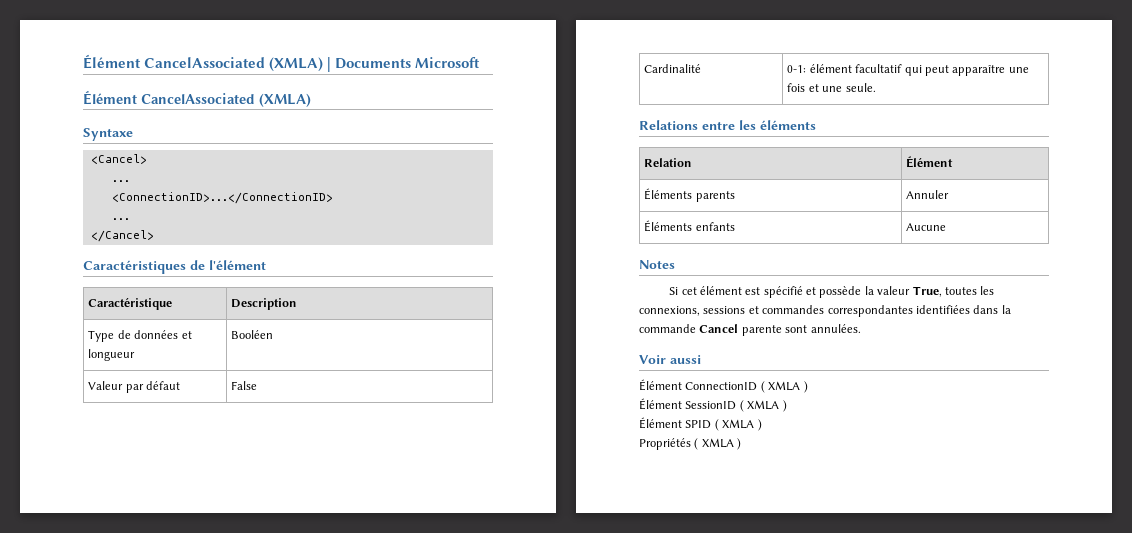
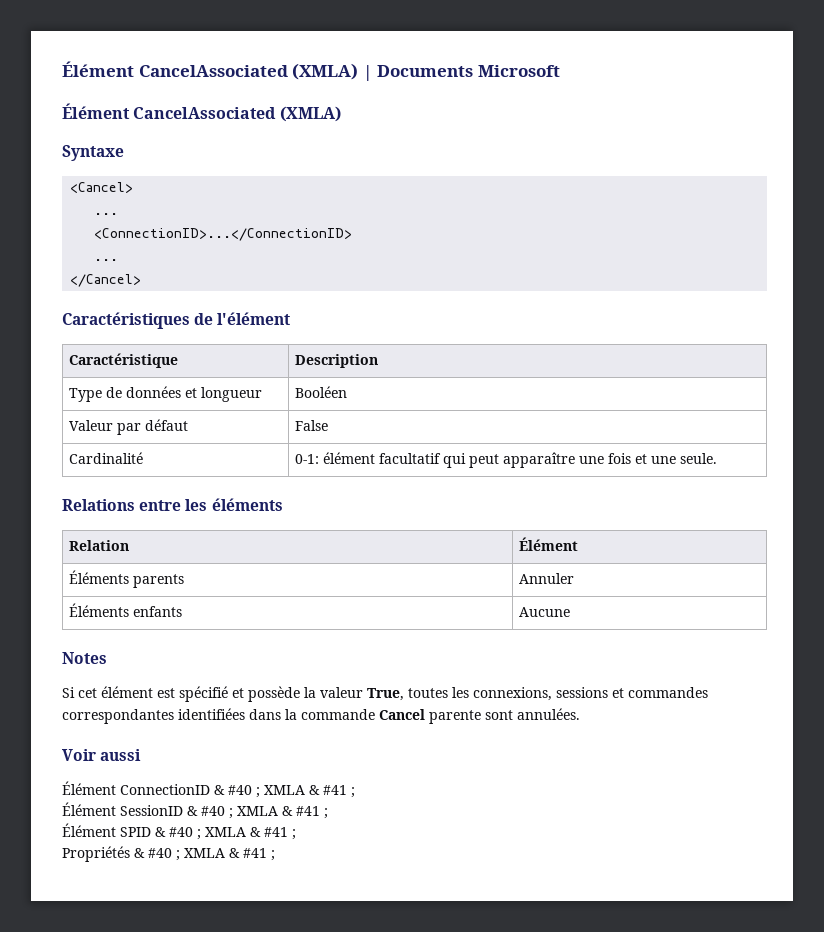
[760,381,808,393] [639,398,787,412] [639,417,762,431] [639,438,742,450] ( XMLA ) // Élément SessionID ( XMLA ) // Élément SPID ( XMLA ) // Propriétés ( XMLA ) -> [214,785,355,798] [62,802,328,819] [62,823,296,840] [62,846,275,862] & #40 ; XMLA & #41 ; // Élément SessionID & #40 ; XMLA & #41 ; // Élément SPID & #40 ; XMLA & #41 ; // Propriétés & #40 ; XMLA & #41 ;

